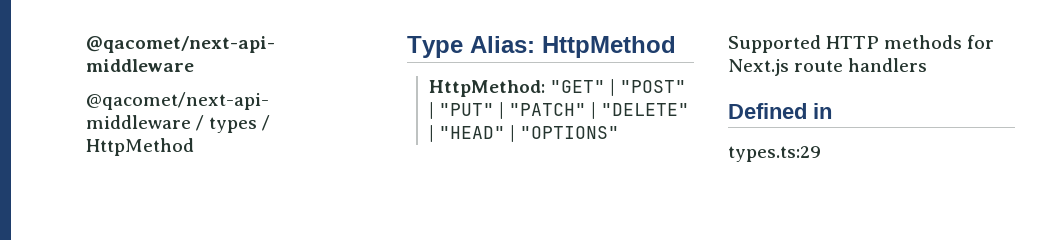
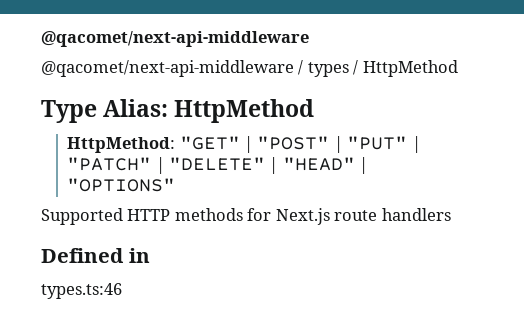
[728,146,821,162] types.ts:29 -> [41,283,122,299] types.ts:46

